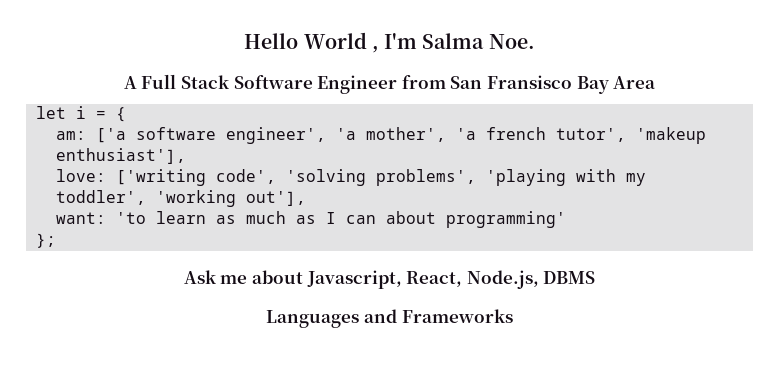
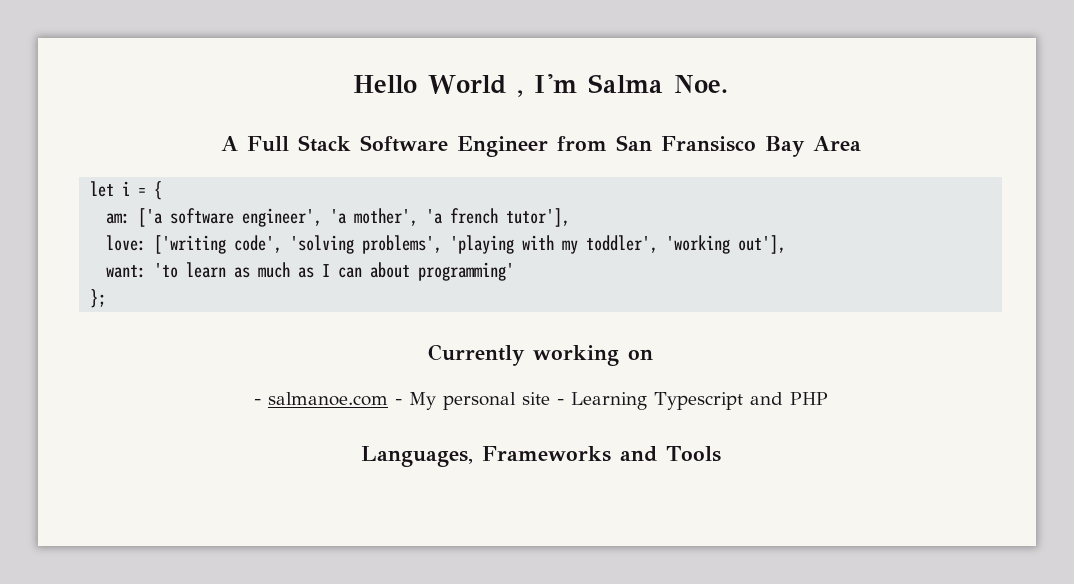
[555,127,706,144] [55,148,186,164] tutor', 'makeup enthusiast'], -> [506,208,571,227] tutor'],
[183,270,596,289] [266,309,513,328] Ask me about Javascript, React, Node.js, DBMS // Languages and Frameworks -> [428,344,653,366] [253,392,828,410] [360,446,721,467] Currently working on // - salmanoe.com - My personal site - Learning Typescript and PHP // Languages, Frameworks and Tools

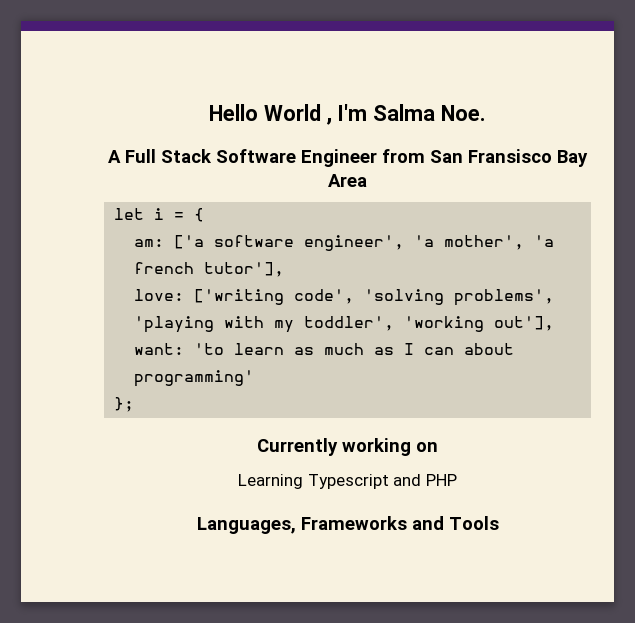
[253,392,564,410] - salmanoe.com - My personal site - -> (438, 447) none

